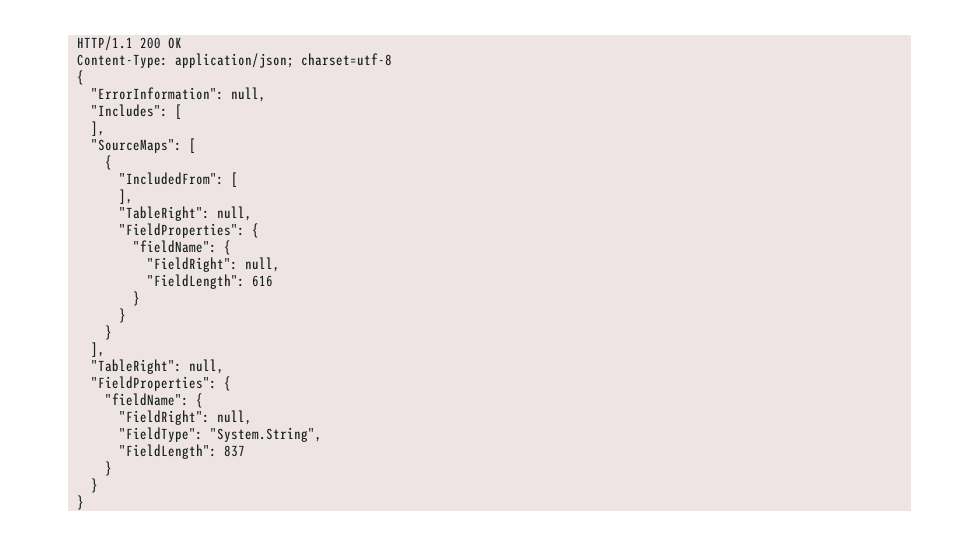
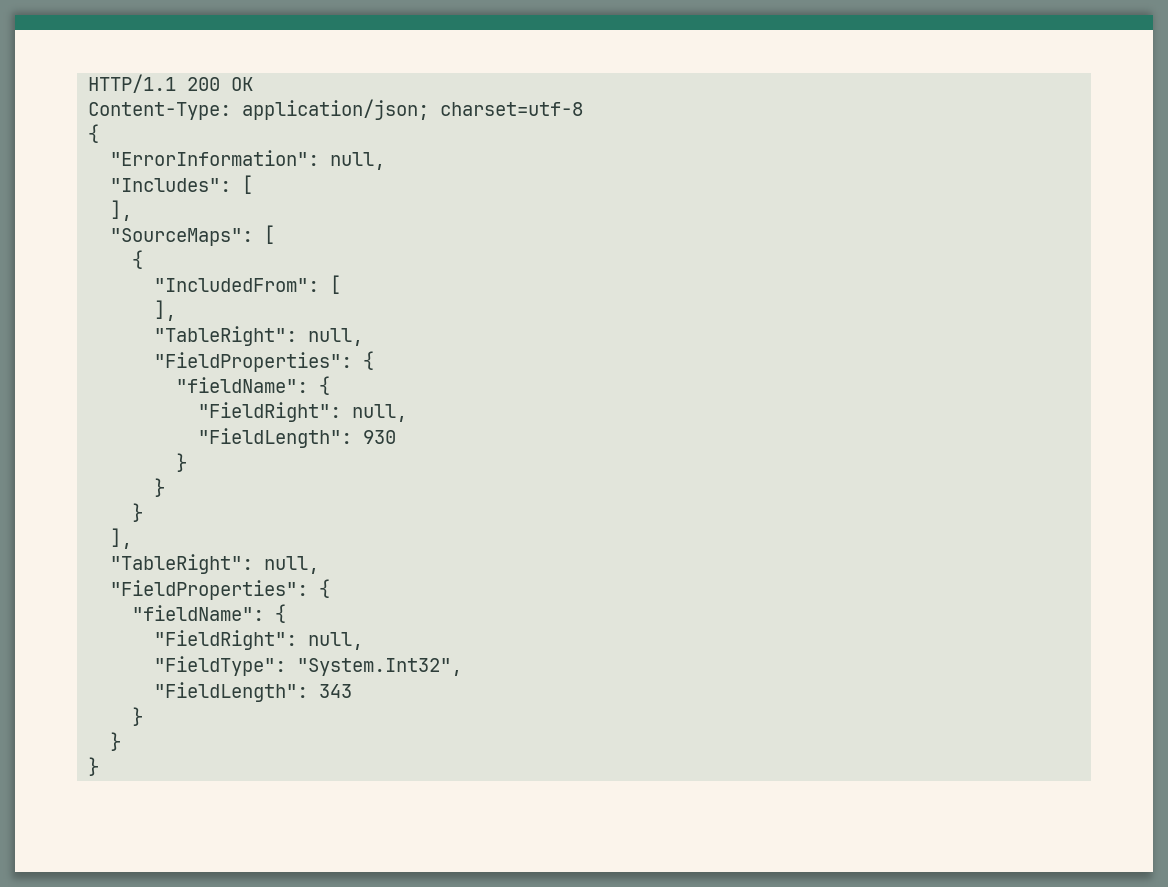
[251,275,273,287] 616 -> [363,430,397,444] 930
[209,427,322,442] [118,444,245,459] "System.String", // "FieldLength": 837 -> [297,658,463,676] [154,682,353,702] "System.Int32", // "FieldLength": 343

